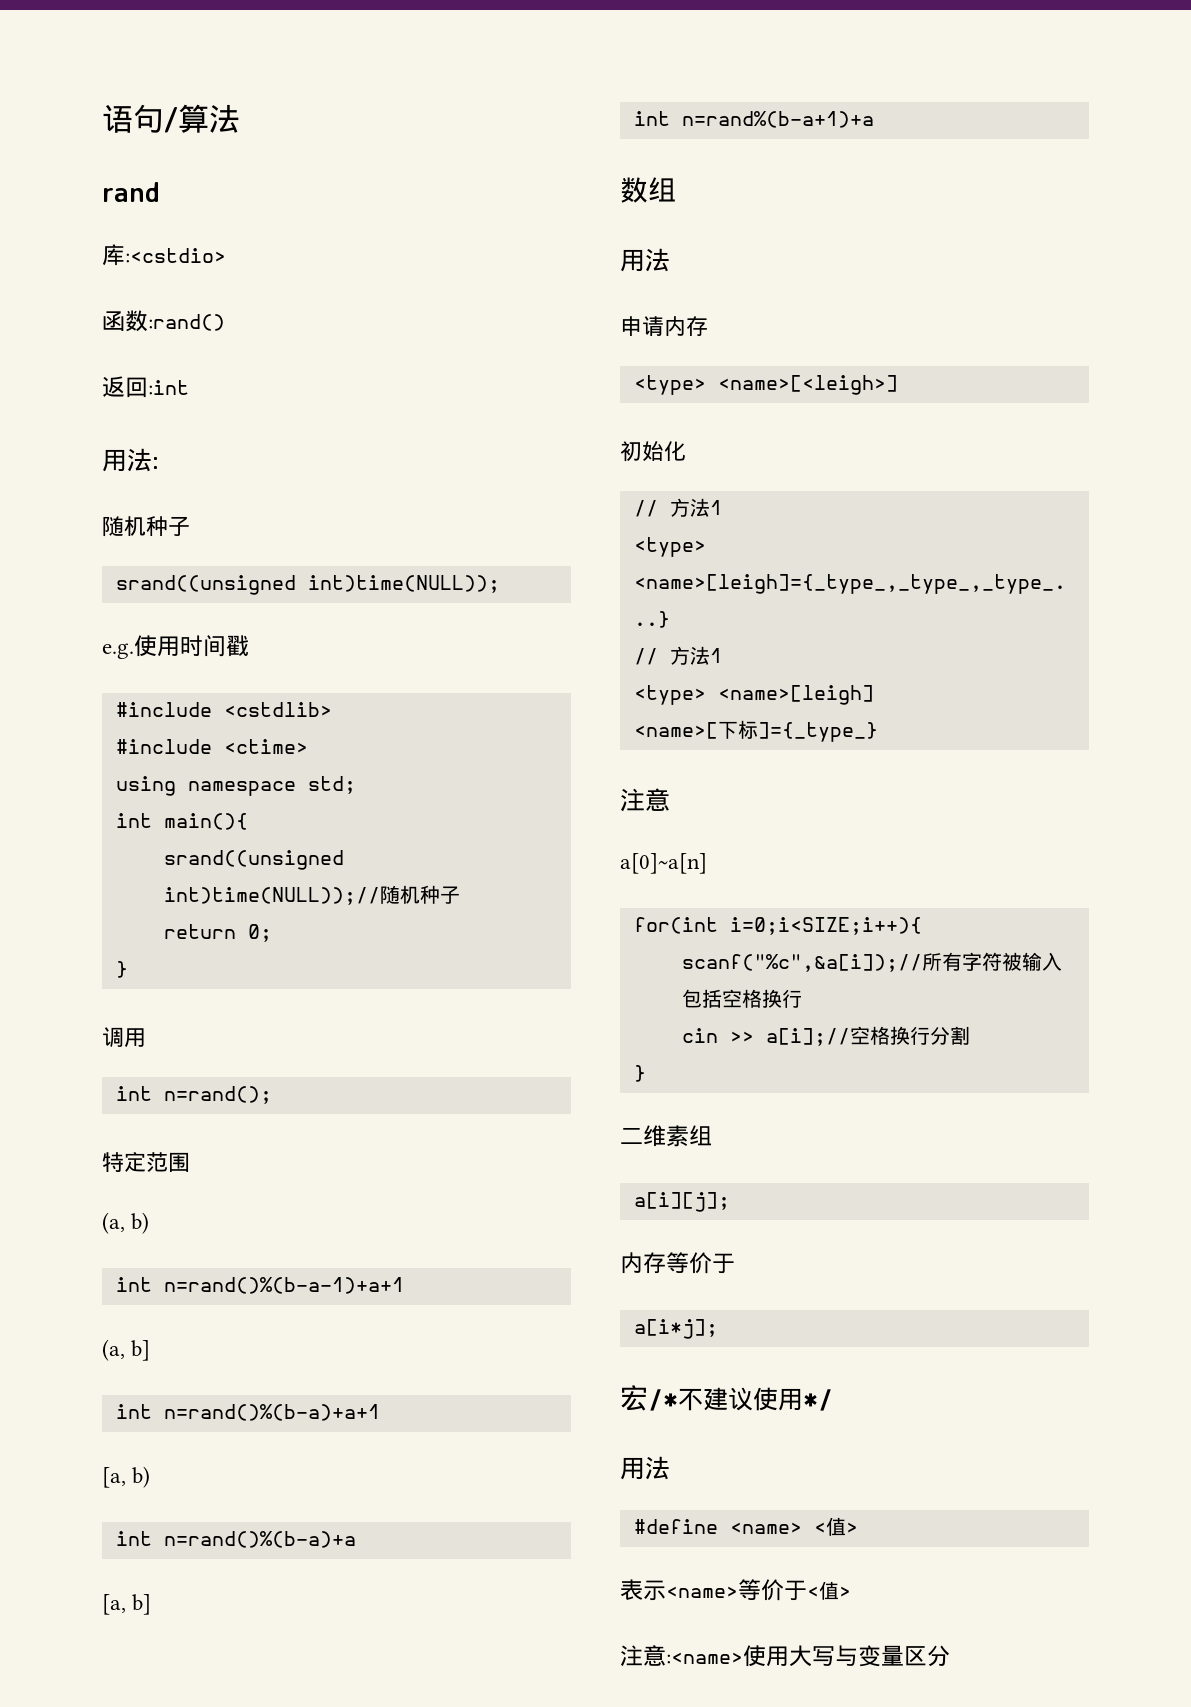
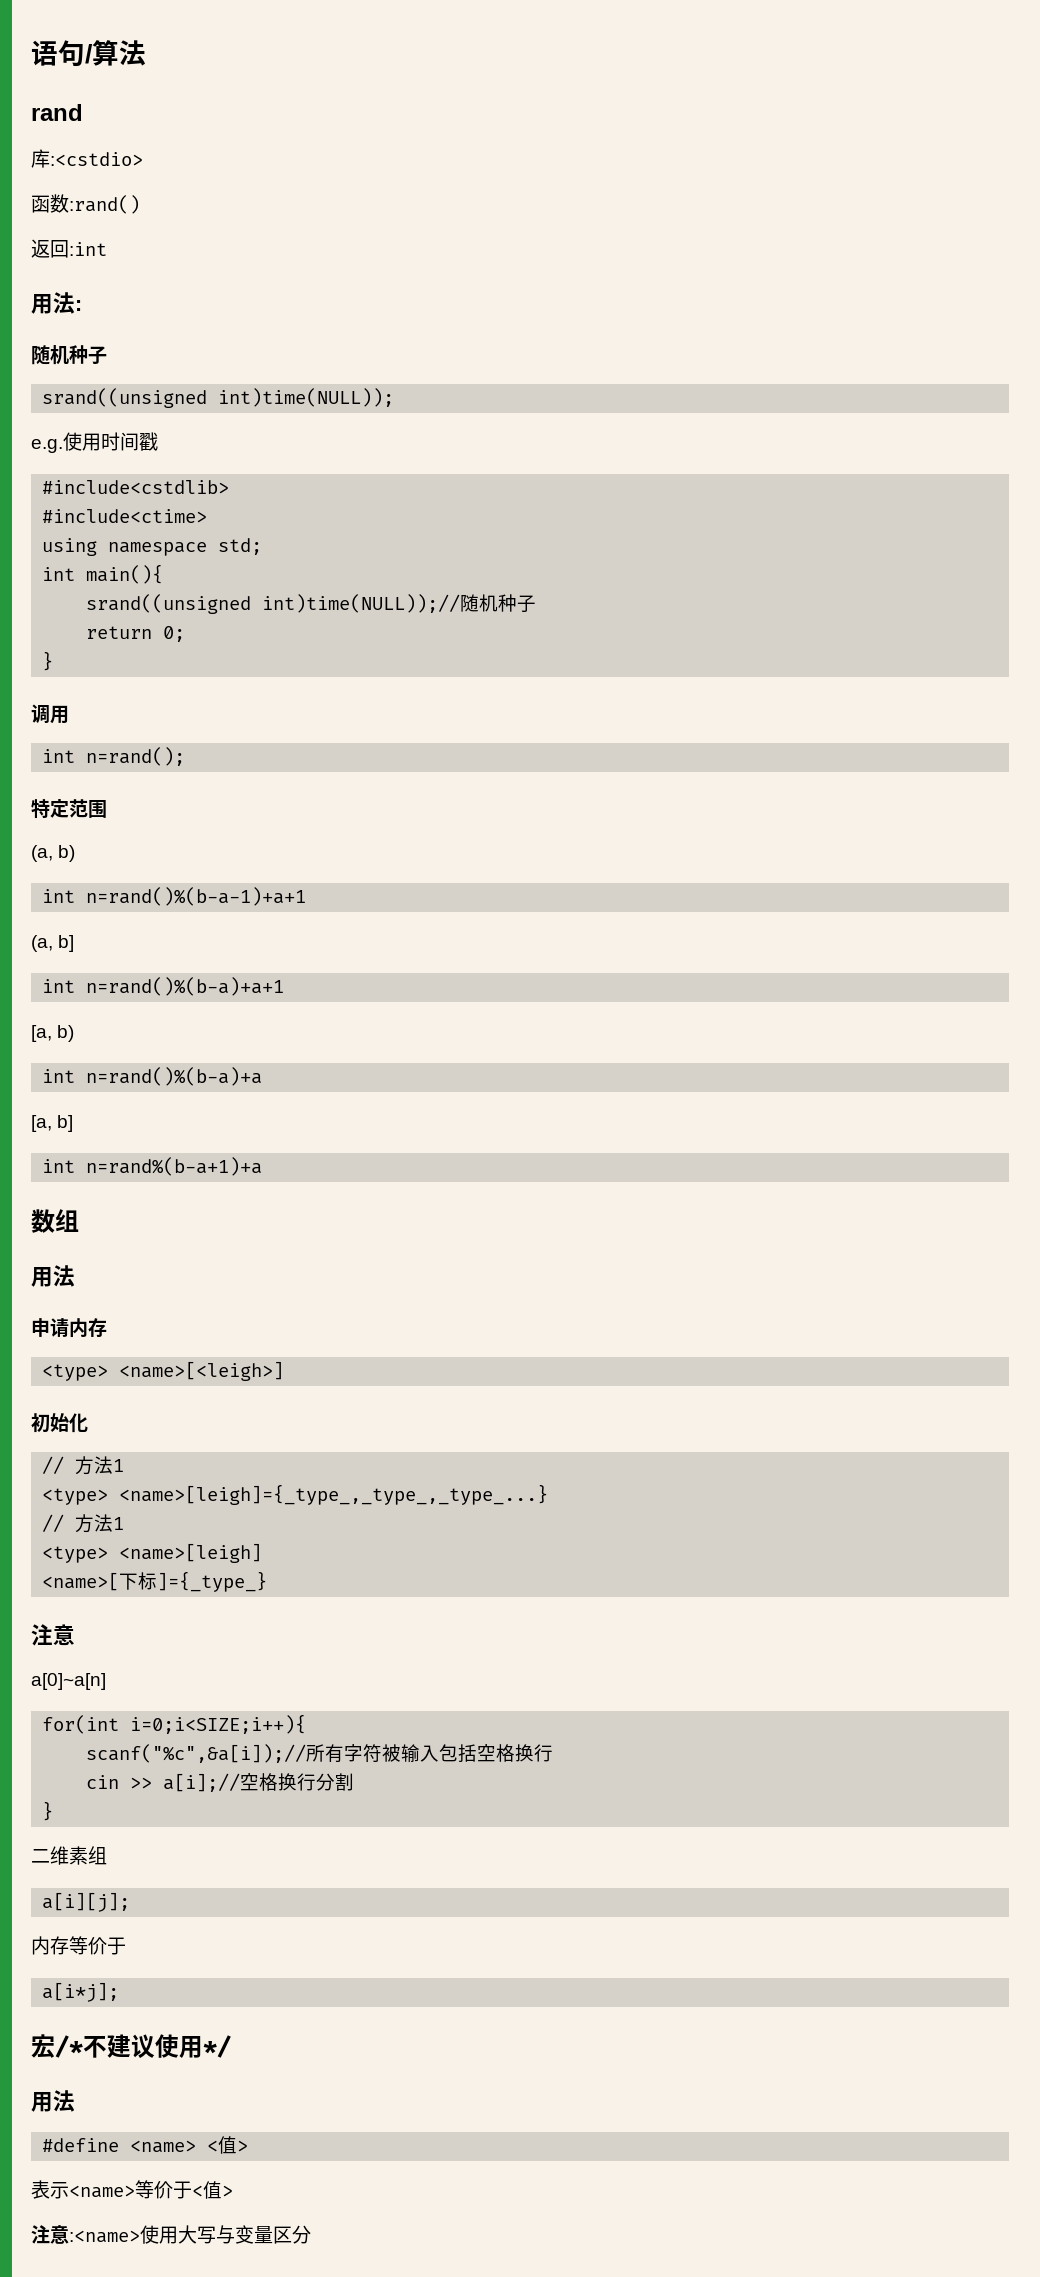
[115,702,332,717] [115,739,308,754] #include <cstdlib> // #include <ctime> -> [42,480,230,494] [42,509,208,523] #include<cstdlib> // #include<ctime>

